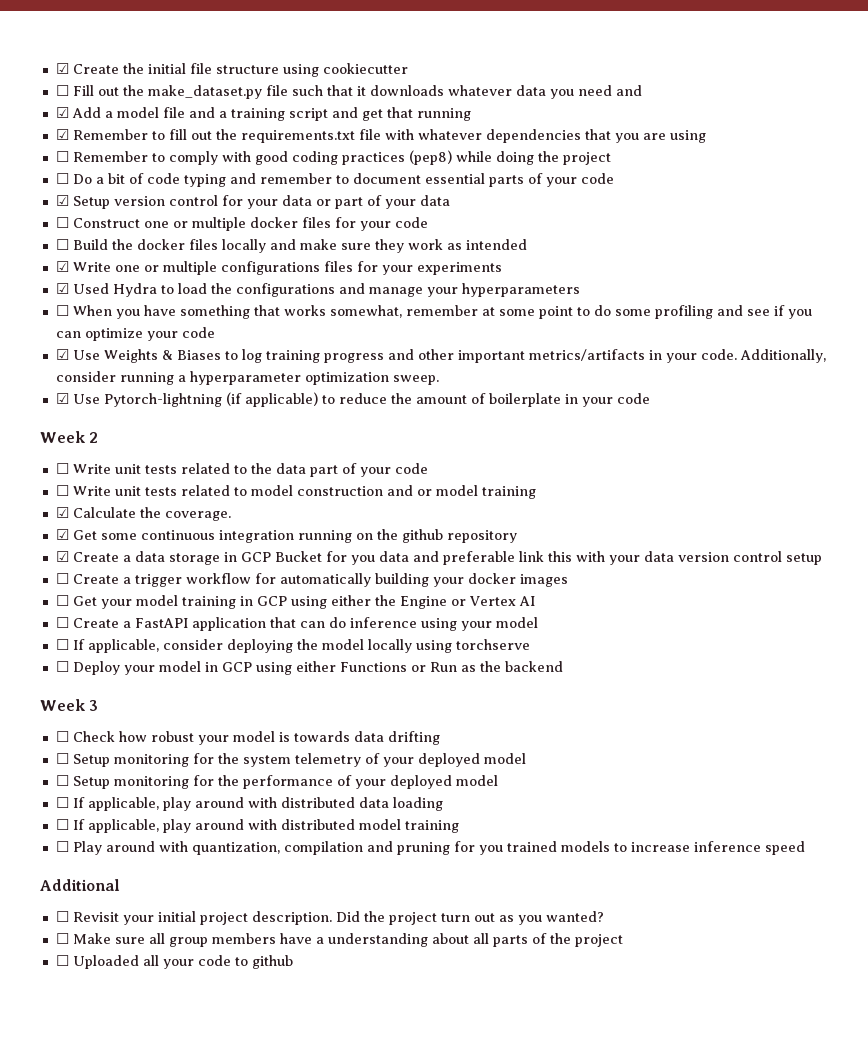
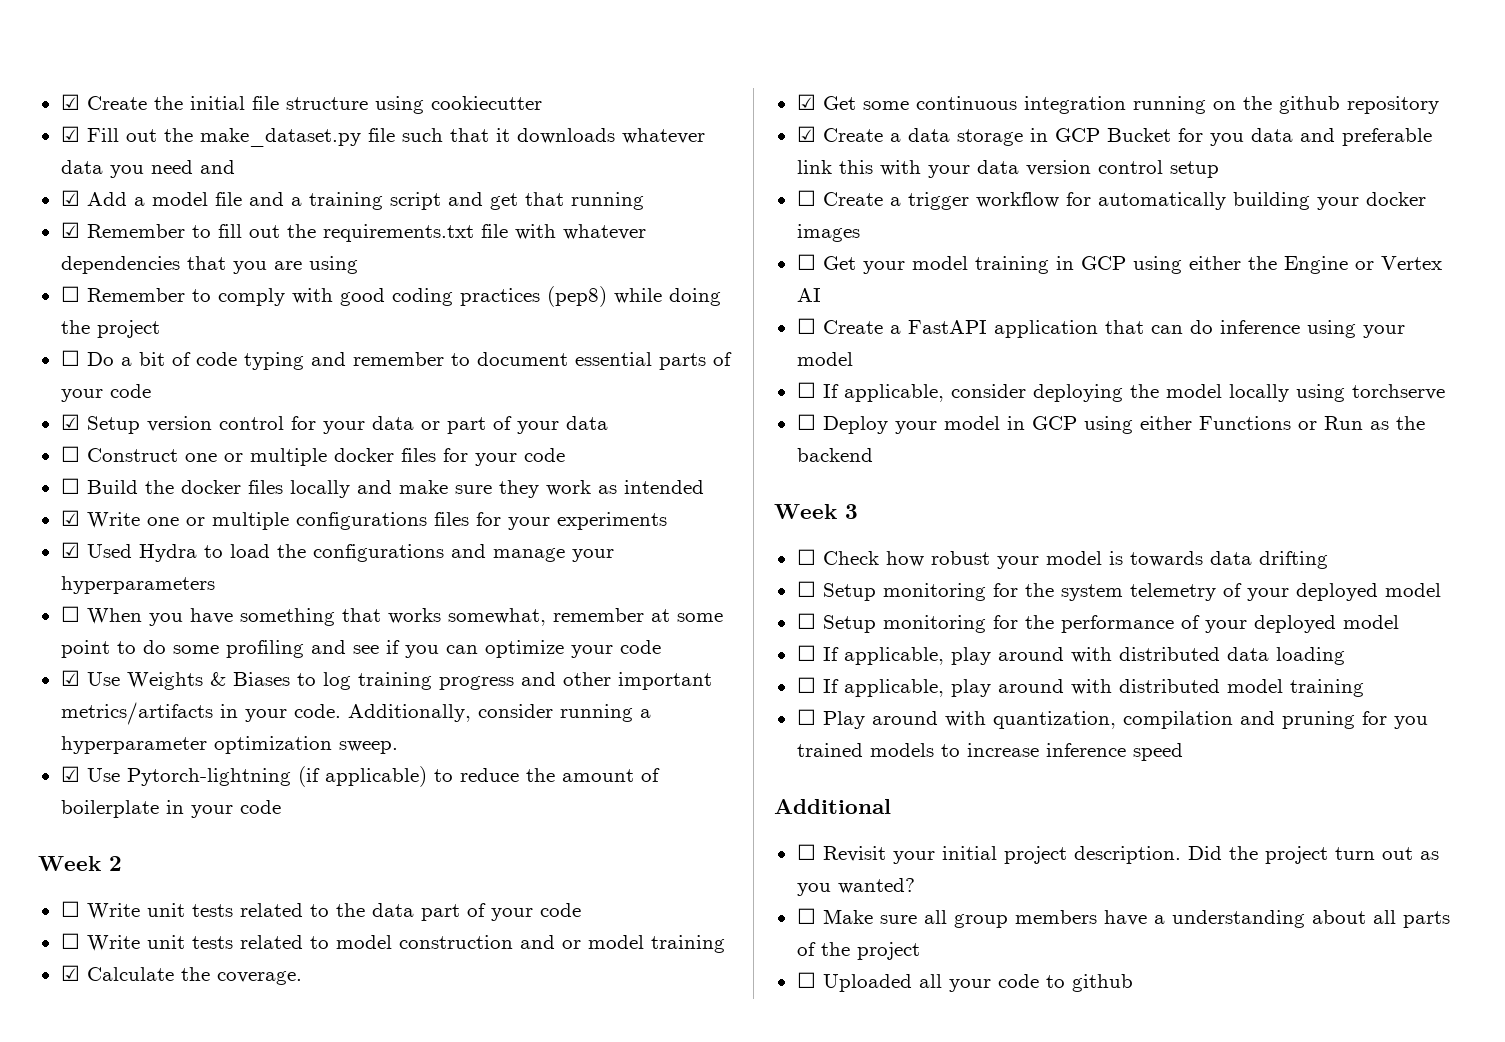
[55,85,69,96] ☐ -> [60,126,80,142] ☑

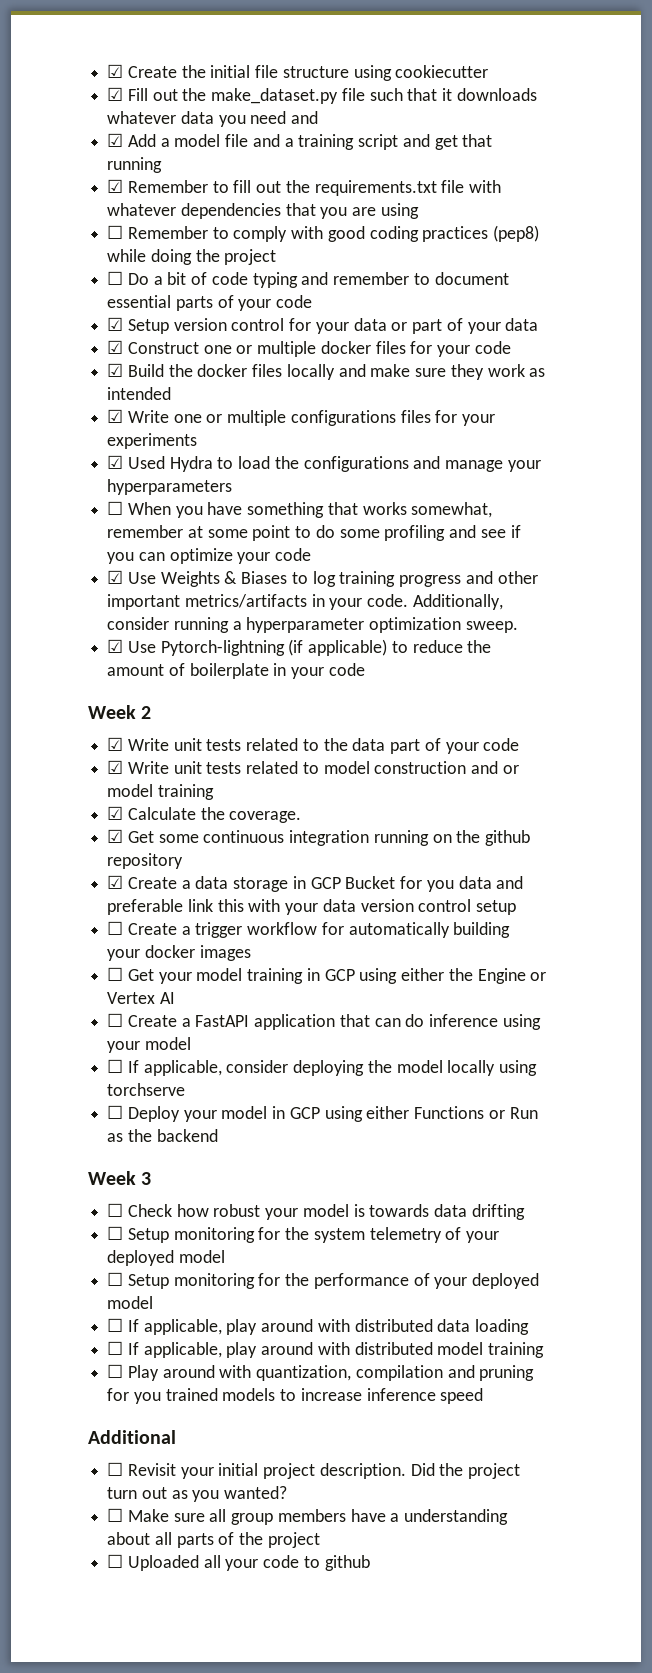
[60,446,80,462] ☐ -> [107,340,124,354] ☑
[60,478,80,494] ☐ -> [107,363,124,377] ☑
[60,901,80,917] ☐ -> [107,737,124,751] ☑
[60,933,80,949] ☐ -> [107,760,124,774] ☑

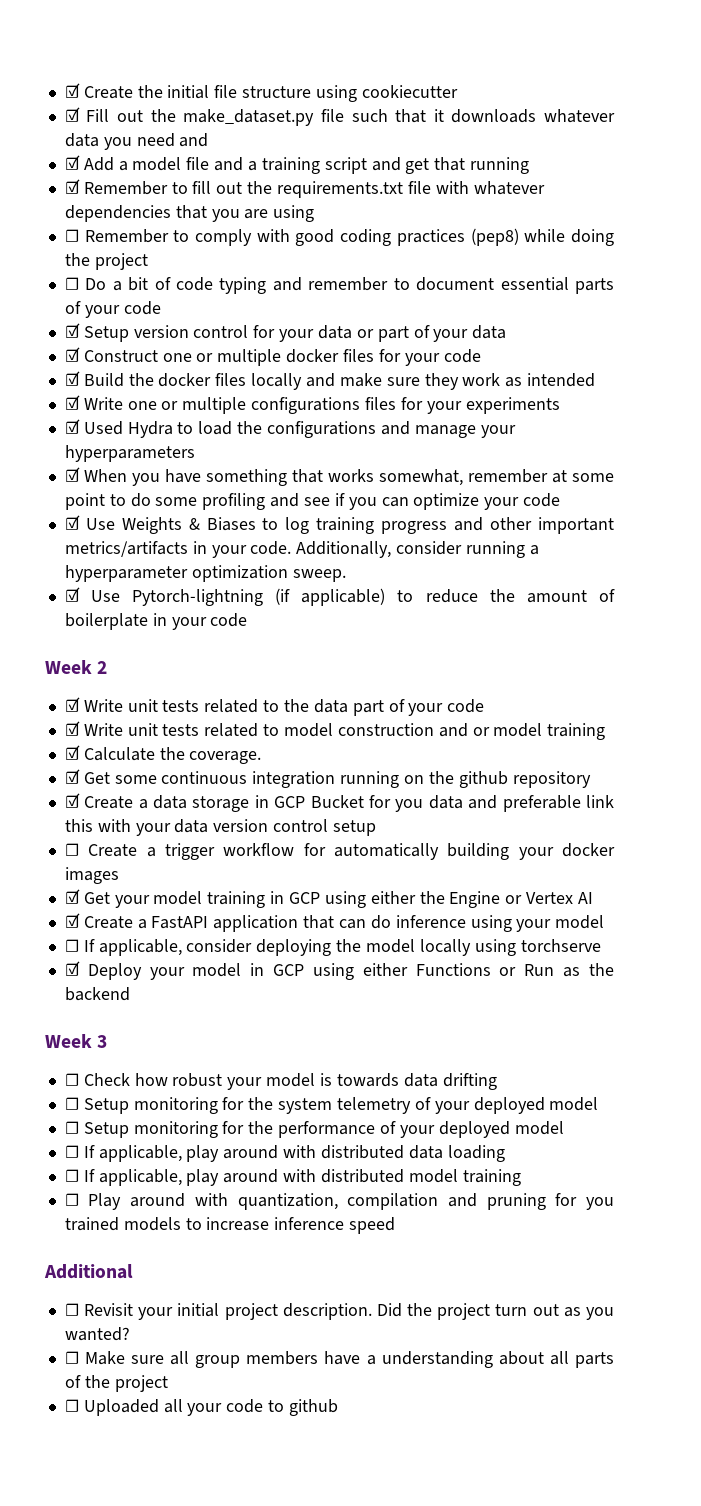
[107,501,124,515] ☐ -> [64,467,80,482] ☑
[107,967,124,981] ☐ -> [64,889,80,904] ☑
[107,1013,124,1027] ☐ -> [64,913,80,928] ☑
[107,1105,124,1119] ☐ -> [64,961,80,976] ☑

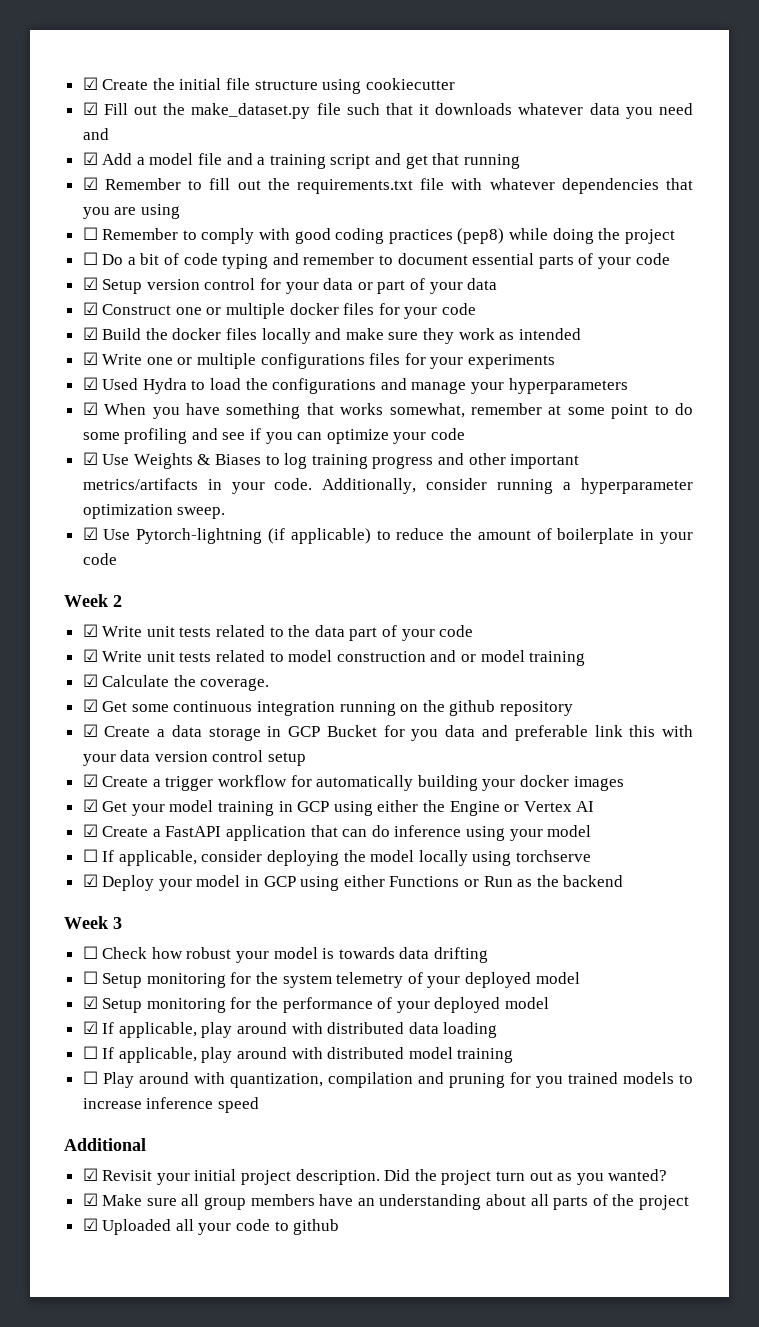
[64,843,79,856] ☐ -> [82,774,98,787] ☑
[64,1121,79,1134] ☐ -> [82,996,98,1009] ☑
[64,1145,79,1158] ☐ -> [82,1021,98,1034] ☑
[64,1303,79,1316] ☐ -> [82,1168,98,1181] ☑
[64,1351,79,1364] ☐ -> [82,1193,98,1206] ☑
[366,1355,376,1365] a -> [357,1198,375,1206] an
[64,1399,79,1412] ☐ -> [82,1218,98,1231] ☑

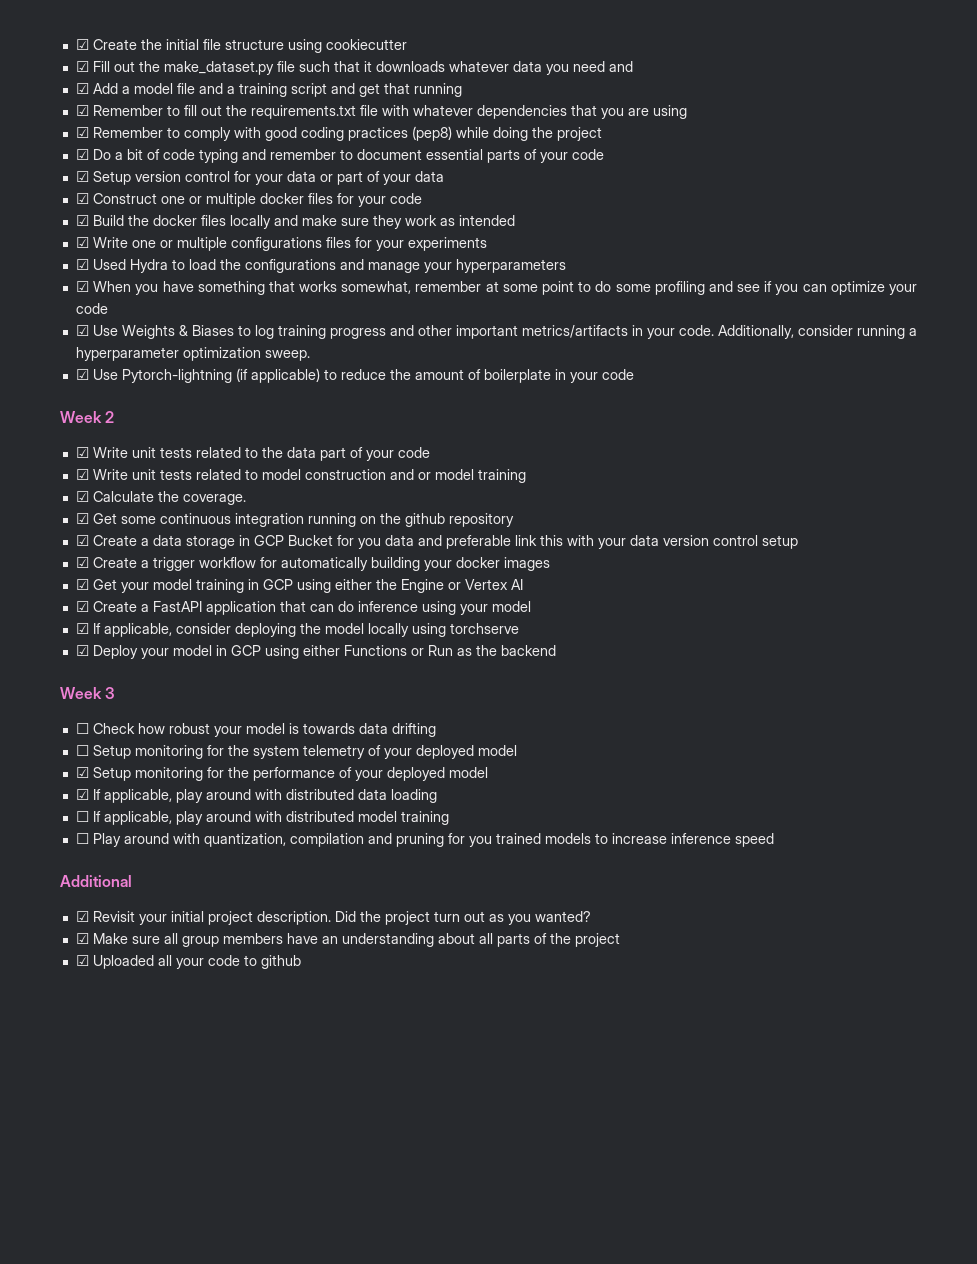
[82,227,98,240] ☐ -> [75,127,89,138] ☑
[82,252,98,265] ☐ -> [75,149,89,160] ☑
[82,849,98,862] ☐ -> [75,623,89,634] ☑

